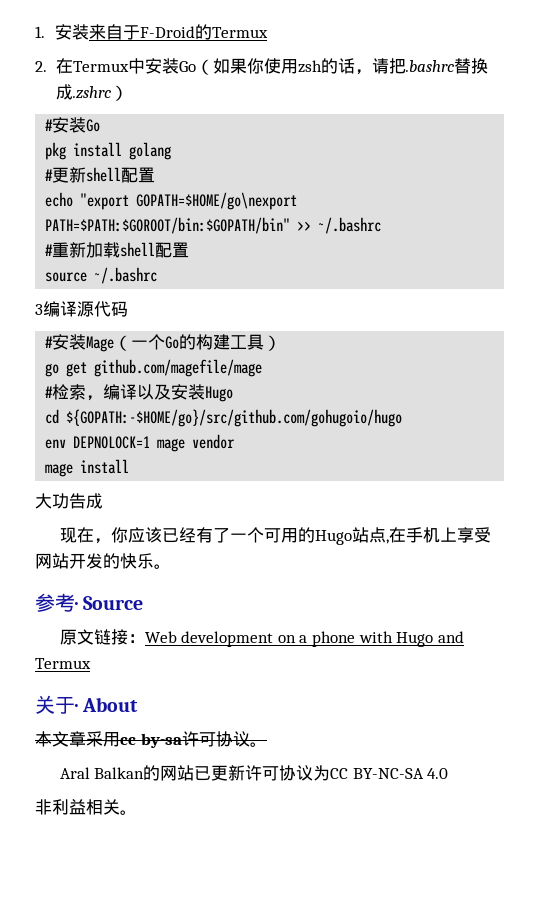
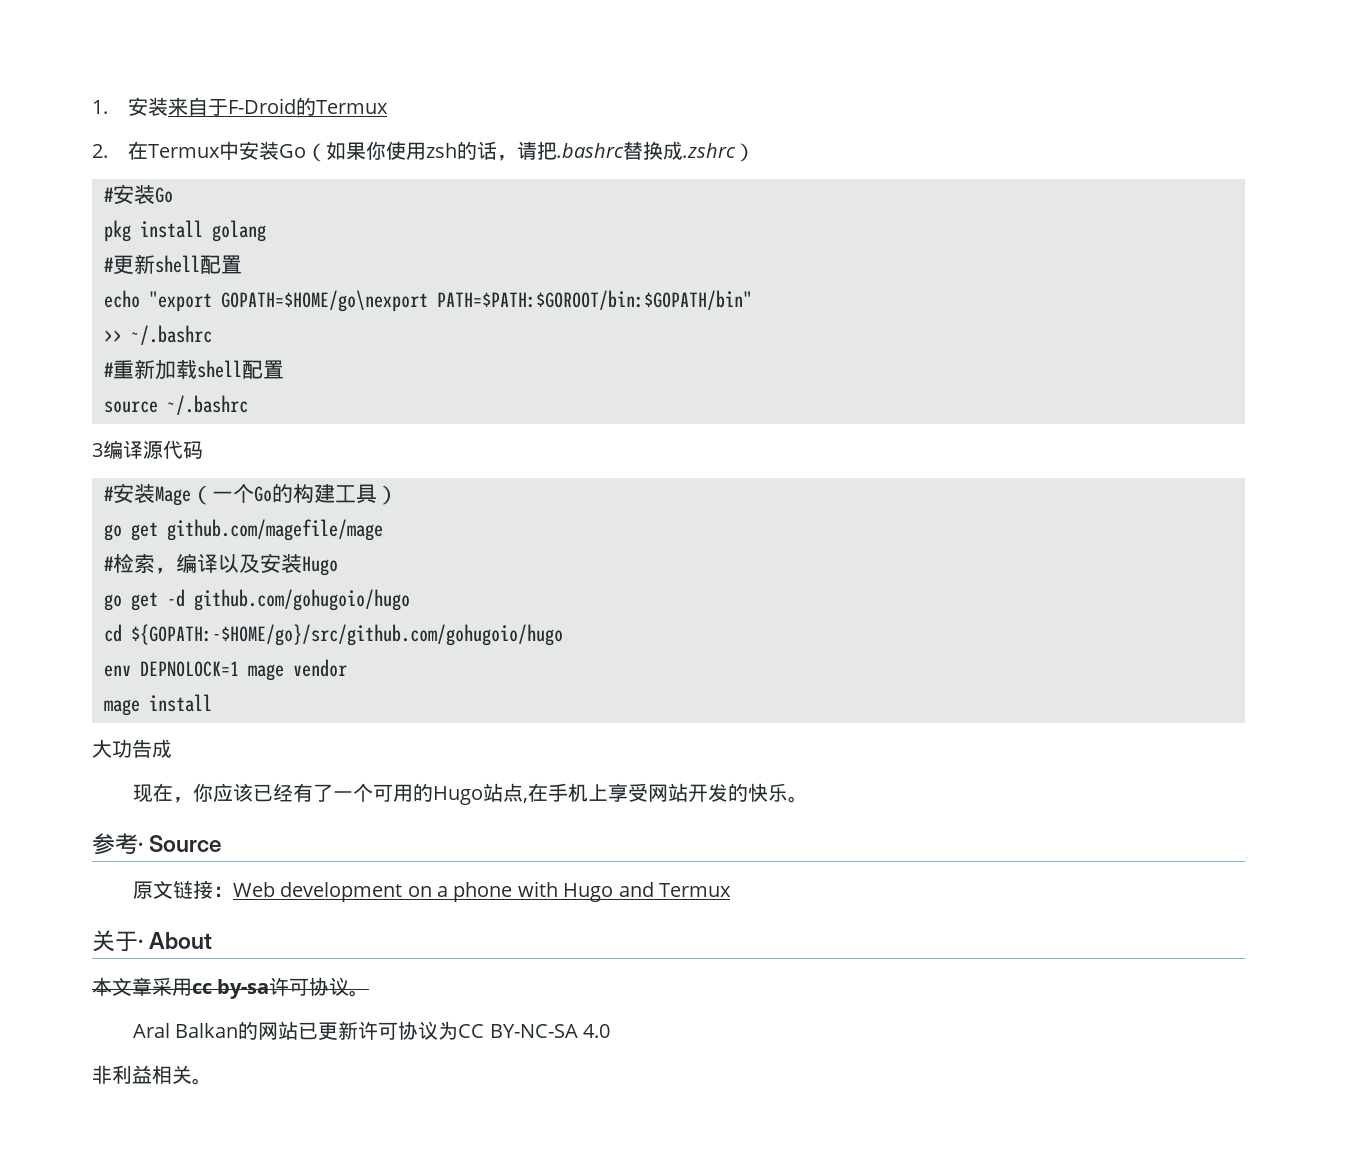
(291, 225) none -> (752, 300) //
(234, 394) none -> [104,589,410,611] // go get -d github.com/gohugoio/hugo

